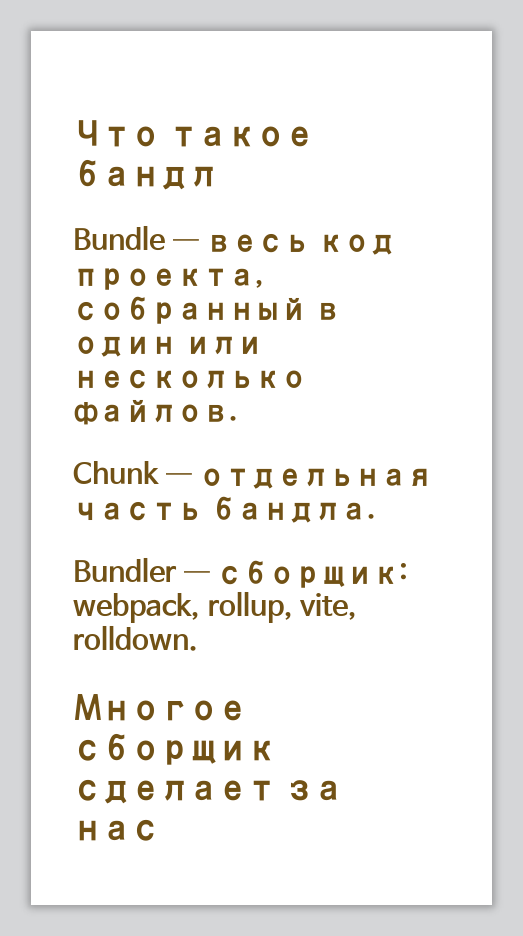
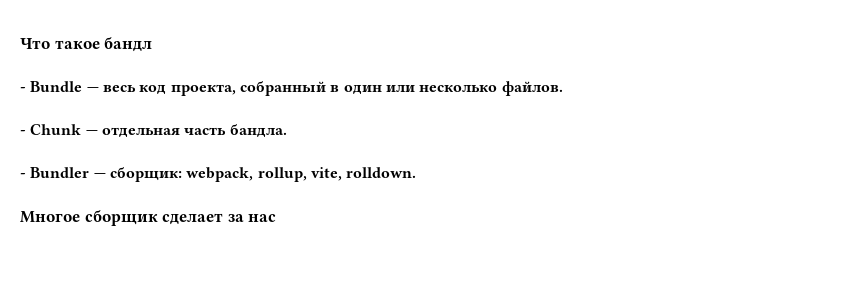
(218, 174) none -> [20,87,26,92] -
(238, 412) none -> [20,130,26,135] -
(376, 509) none -> [20,173,26,178] -

